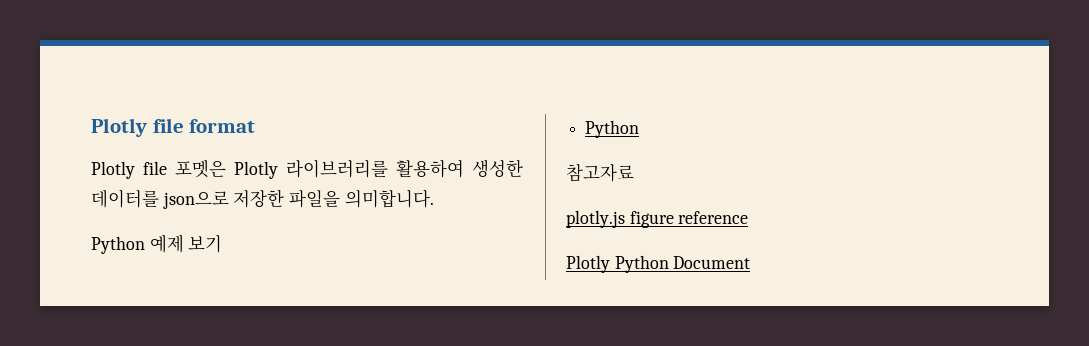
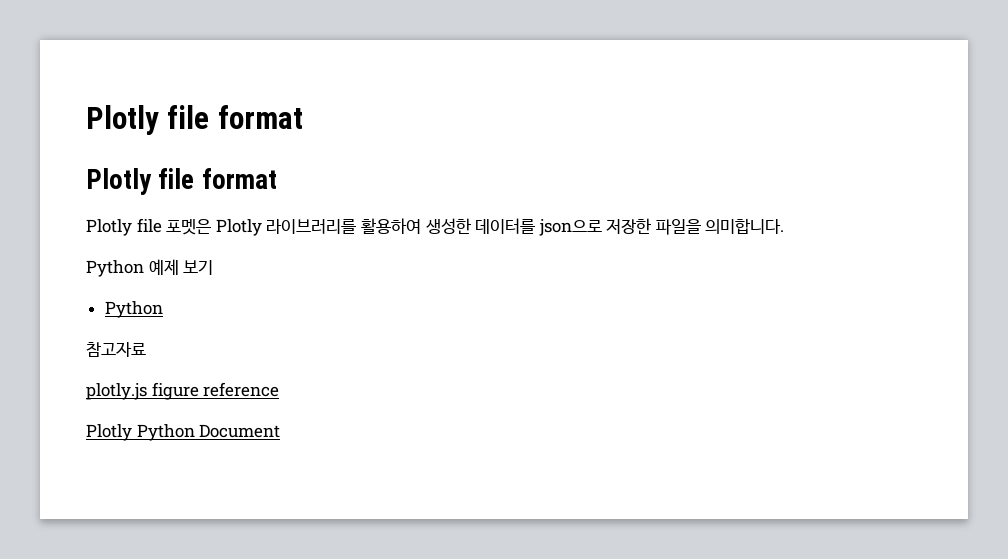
[91,118,256,137] Plotly file format -> [86,105,303,135] [86,168,277,195] Plotly file format // Plotly file format

